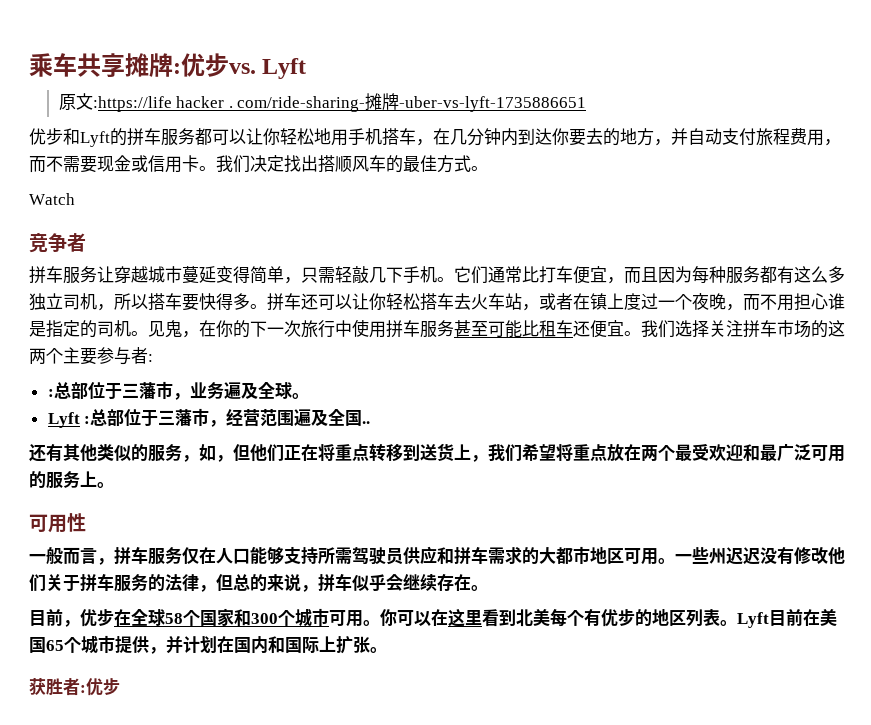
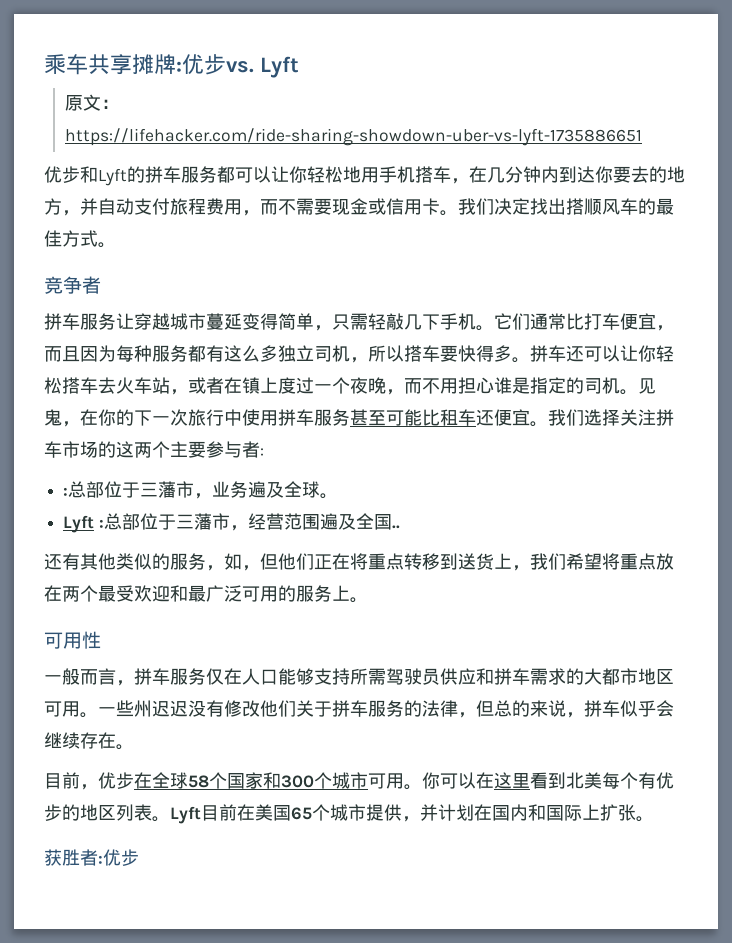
[92,93,587,112] :https://life hacker . com/ride-sharing-摊牌-uber-vs-lyft-1735886651 -> [101,99,120,109] [65,128,643,146] ：https://lifehacker.com/ride-sharing-showdown-uber-vs-lyft-1735886651
[29,193,75,205] // Watch -> (116, 245) none

